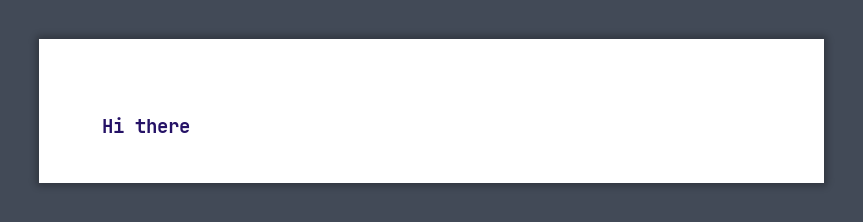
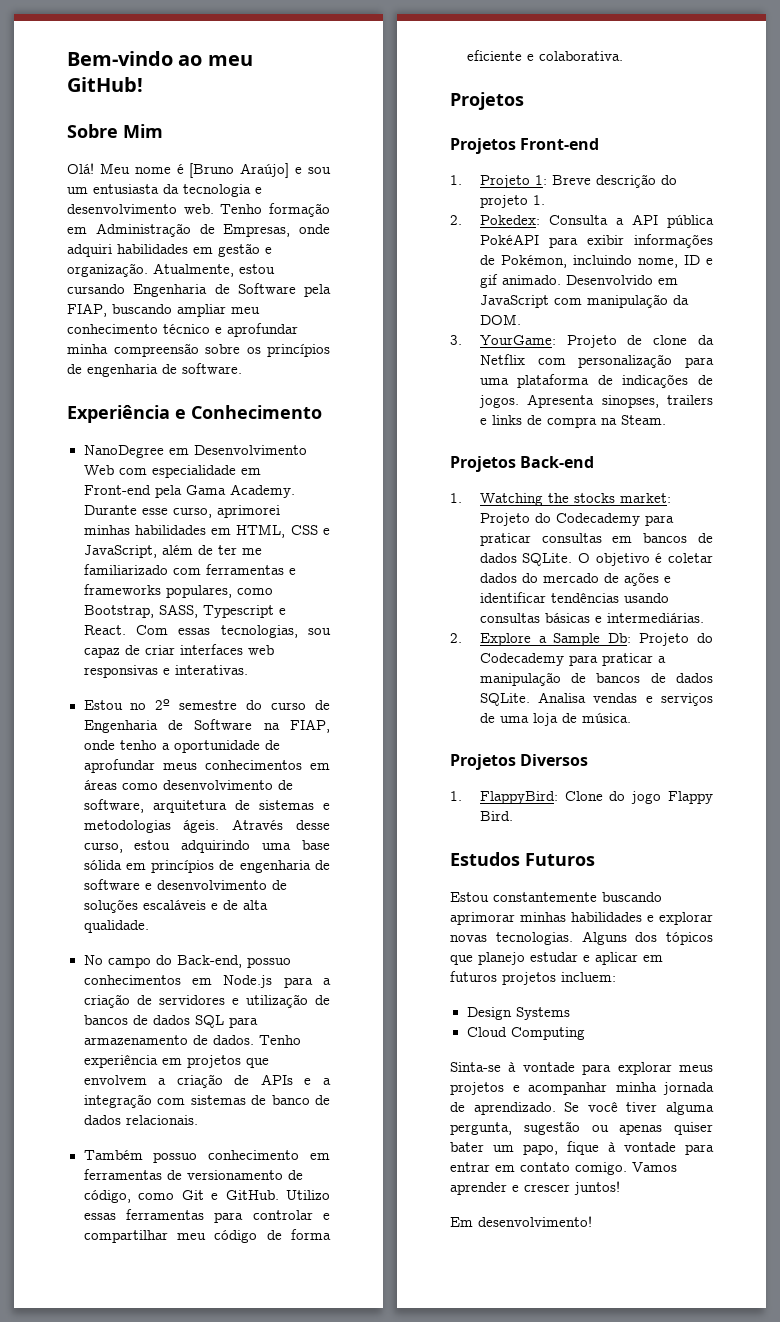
[102,117,190,133] Hi there -> [67,51,253,66] [67,77,143,92] [67,124,163,138] [67,163,331,178] [67,184,262,197] [67,203,330,217] [67,223,330,237] [67,243,272,257] [67,263,275,277] [67,283,331,297] [67,303,260,317] [67,323,298,337] [67,343,330,357] [67,363,242,377] [67,405,322,423] [83,445,307,458] [83,465,261,478] [83,484,295,498] [83,505,280,518] [83,524,331,538] [83,545,262,558] [83,564,296,575] [83,584,273,598] [83,604,286,618] [83,625,331,638] [83,644,274,658] [83,665,248,678] [83,699,330,710] [83,719,330,733] [83,740,280,753] [83,759,330,773] [83,780,293,790] [83,799,330,813] [83,819,330,833] [83,840,330,853] [83,860,330,873] [83,879,287,890] [83,899,268,913] [83,920,149,933] [83,955,291,968] [83,975,331,988] [83,994,330,1008] [83,1015,258,1028] [83,1035,301,1045] [83,1054,269,1068] [83,1074,331,1088] [83,1094,330,1108] [83,1115,198,1125] [83,1150,330,1163] [83,1169,303,1180] [83,1190,330,1203] [83,1209,330,1223] [83,1229,331,1243] [466,50,623,61] [450,92,524,110] [450,138,600,154] [450,174,677,188] [479,195,545,208] [450,214,714,228] [479,234,713,248] [479,255,713,268] [479,274,678,288] [479,294,689,308] [479,314,521,325] [450,335,714,348] [479,354,714,368] [479,374,713,388] [478,394,713,408] [479,415,666,428] [450,456,595,472] [450,493,671,506] [479,513,674,526] [479,533,713,546] [479,553,713,566] [479,572,671,586] [479,592,669,603] [479,613,704,623] [450,633,713,646] [479,653,666,666] [479,672,713,686] [479,692,713,706] [479,713,631,726] [450,754,589,770] [450,791,713,804] [479,811,513,821] [450,852,595,866] [450,892,662,902] [450,912,713,925] [450,931,713,945] [450,952,663,965] [450,971,616,985] [466,1007,570,1020] [466,1027,585,1040] [450,1062,713,1075] [450,1082,714,1095] [450,1101,714,1115] [450,1121,713,1135] [450,1141,714,1155] [450,1162,677,1175] [450,1181,620,1195] [450,1216,592,1227] Bem-vindo ao meu GitHub! // Sobre Mim // Olá! Meu nome é [Bruno Araújo] e sou um entusiasta da tecnologia e desenvolvimento web. Tenho formação em Administração de Empresas, onde adquiri habilidades em gestão e organização. Atualmente, estou cursando Engenharia de Software pela FIAP, buscando ampliar meu conhecimento técnico e aprofundar minha compreensão sobre os princípios de engenharia de software. // Experiência e Conhecimento // NanoDegree em Desenvolvimento Web com especialidade em Front-end pela Gama Academy. Durante esse curso, aprimorei minhas habilidades em HTML, CSS e JavaScript, além de ter me familiarizado com ferramentas e frameworks populares, como Bootstrap, SASS, Typescript e React. Com essas tecnologias, sou capaz de criar interfaces web responsivas e interativas. // Estou no 2º semestre do curso de Engenharia de Software na FIAP, onde tenho a oportunidade de aprofundar meus conhecimentos em áreas como desenvolvimento de software, arquitetura de sistemas e metodologias ágeis. Através desse curso, estou adquirindo uma base sólida em princípios de engenharia de software e desenvolvimento de soluções escaláveis e de alta qualidade. // No campo do Back-end, possuo conhecimentos em Node.js para a criação de servidores e utilização de bancos de dados SQL para armazenamento de dados. Tenho experiência em projetos que envolvem a criação de APIs e a integração com sistemas de banco de dados relacionais. // Também possuo conhecimento em ferramentas de versionamento de código, como Git e GitHub. Utilizo essas ferramentas para controlar e compartilhar meu código de forma eficiente e colaborativa. // Projetos // Projetos Front-end // 1. Projeto 1: Breve descrição do projeto 1. // 2. Pokedex: Consulta a API pública PokéAPI para exibir informações de Pokémon, incluindo nome, ID e gif animado. Desenvolvido em JavaScript com manipulação da DOM. // 3. YourGame: Projeto de clone da Netflix com personalização para uma plataforma de indicações de jogos. Apresenta sinopses, trailers e links de compra na Steam. // Projetos Back-end // 1. Watching the stocks market: Projeto do Codecademy para praticar consultas em bancos de dados SQLite. O objetivo é coletar dados do mercado de ações e identificar tendências usando consultas básicas e intermediárias. // 2. Explore a Sample Db: Projeto do Codecademy para praticar a manipulação de bancos de dados SQLite. Analisa vendas e serviços de uma loja de música. // Projetos Diversos // 1. FlappyBird: Clone do jogo Flappy Bird. // Estudos Futuros // Estou constantemente buscando aprimorar minhas habilidades e explorar novas tecnologias. Alguns dos tópicos que planejo estudar e aplicar em futuros projetos incluem: // Design Systems // Cloud Computing // Sinta-se à vontade para explorar meus projetos e acompanhar minha jornada de aprendizado. Se você tiver alguma pergunta, sugestão ou apenas quiser bater um papo, fique à vontade para entrar em contato comigo. Vamos aprender e crescer juntos! // Em desenvolvimento!

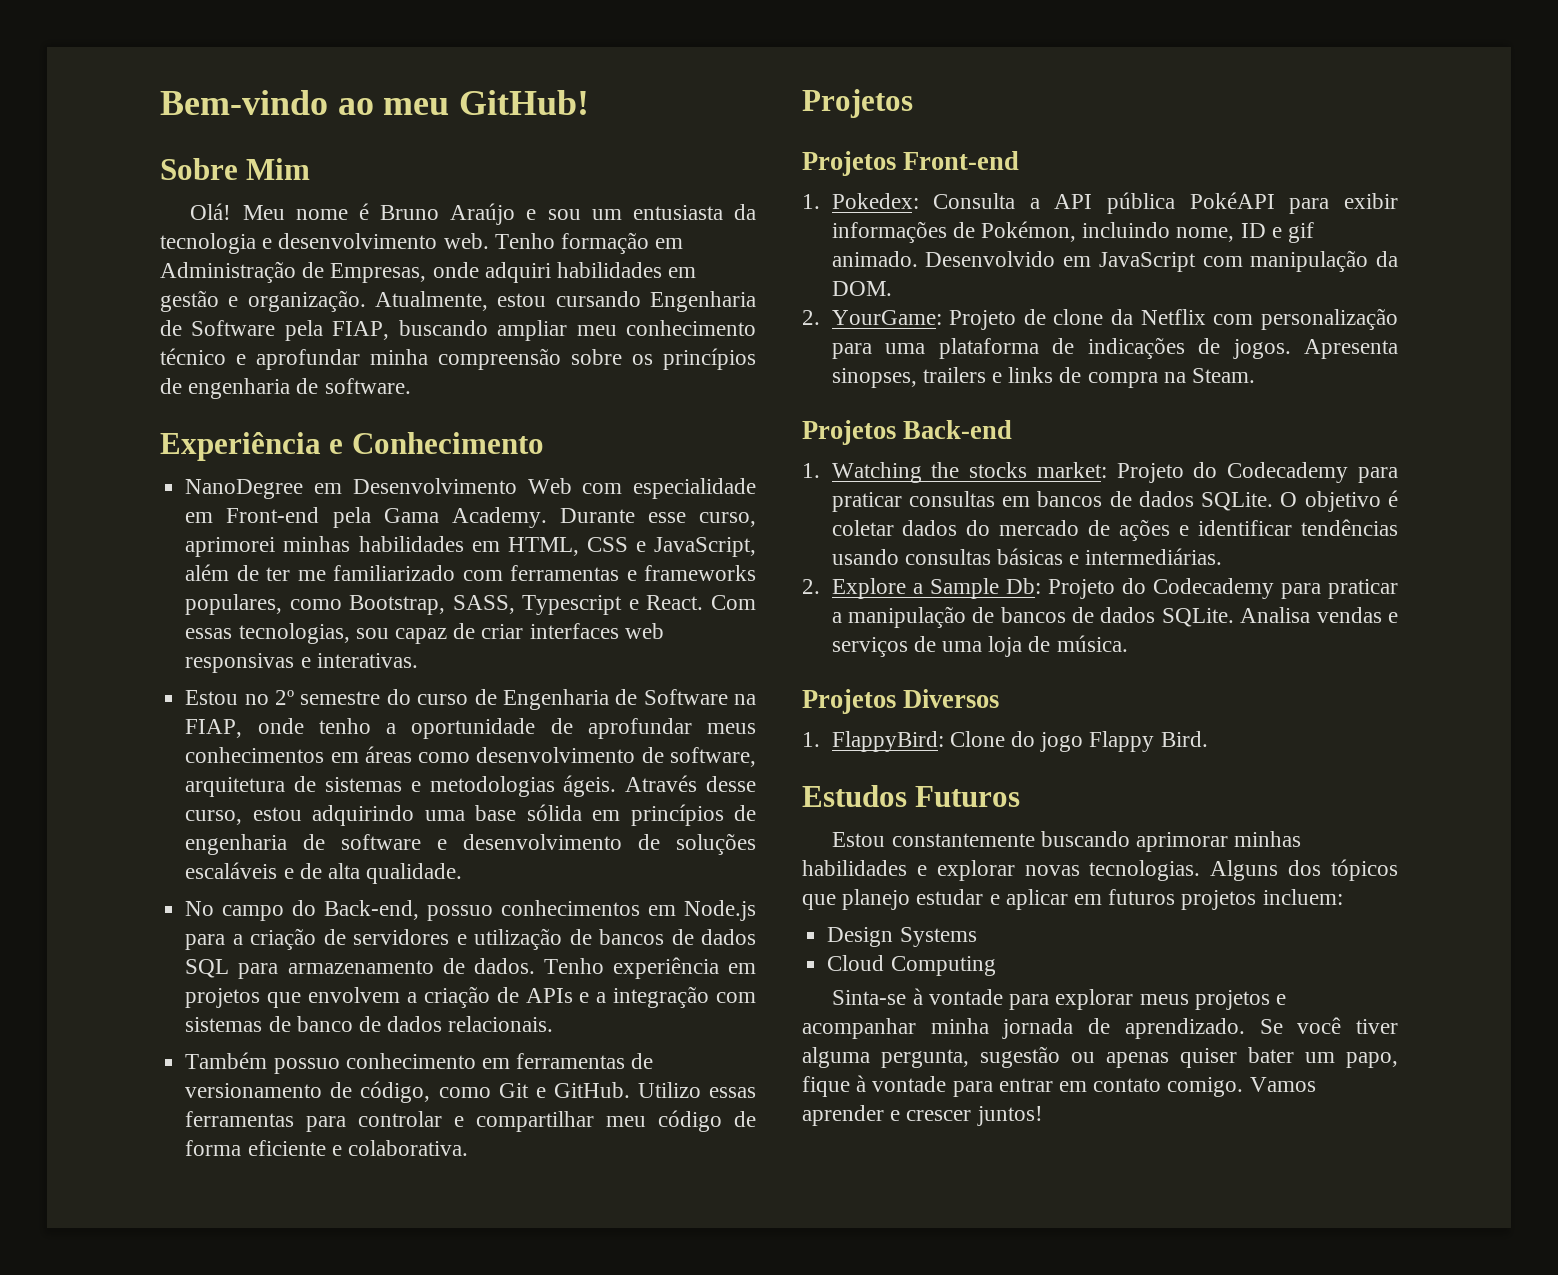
[189,163,290,178] [Bruno Araújo] -> [380,203,516,225] Bruno Araújo
[479,174,677,188] [479,195,545,208] [450,215,462,225] Projeto 1: Breve descrição do projeto 1. // 2. -> (820, 201) none
[450,335,462,345] 3. -> [802,310,820,325] 2.
[450,1216,592,1227] // Em desenvolvimento! -> (1043, 1116) none

